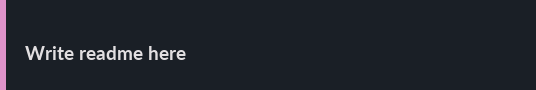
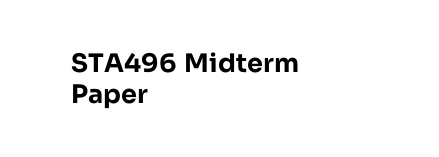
[25,46,186,60] Write readme here -> [71,52,299,73] [71,84,148,109] STA496 Midterm Paper

